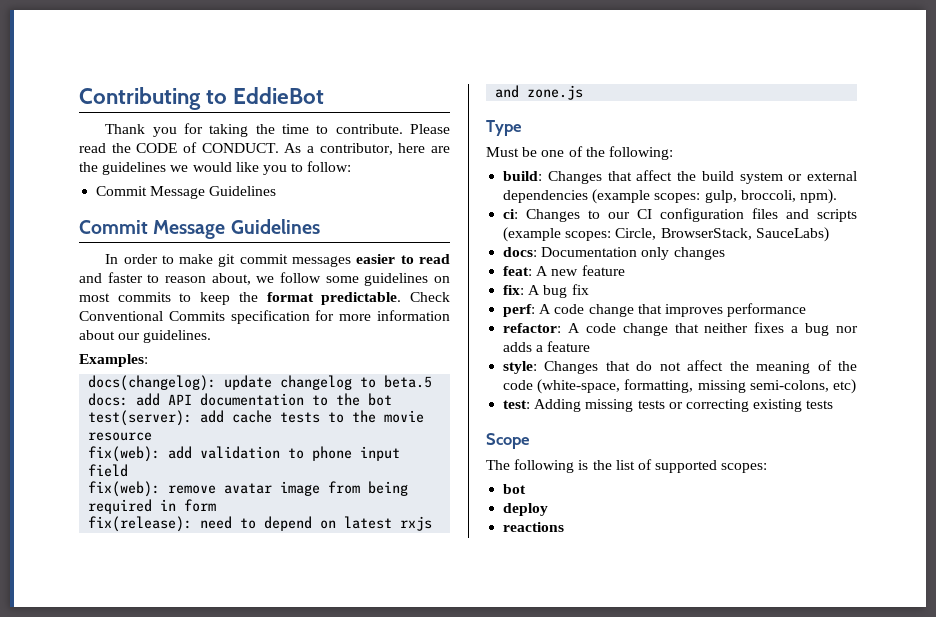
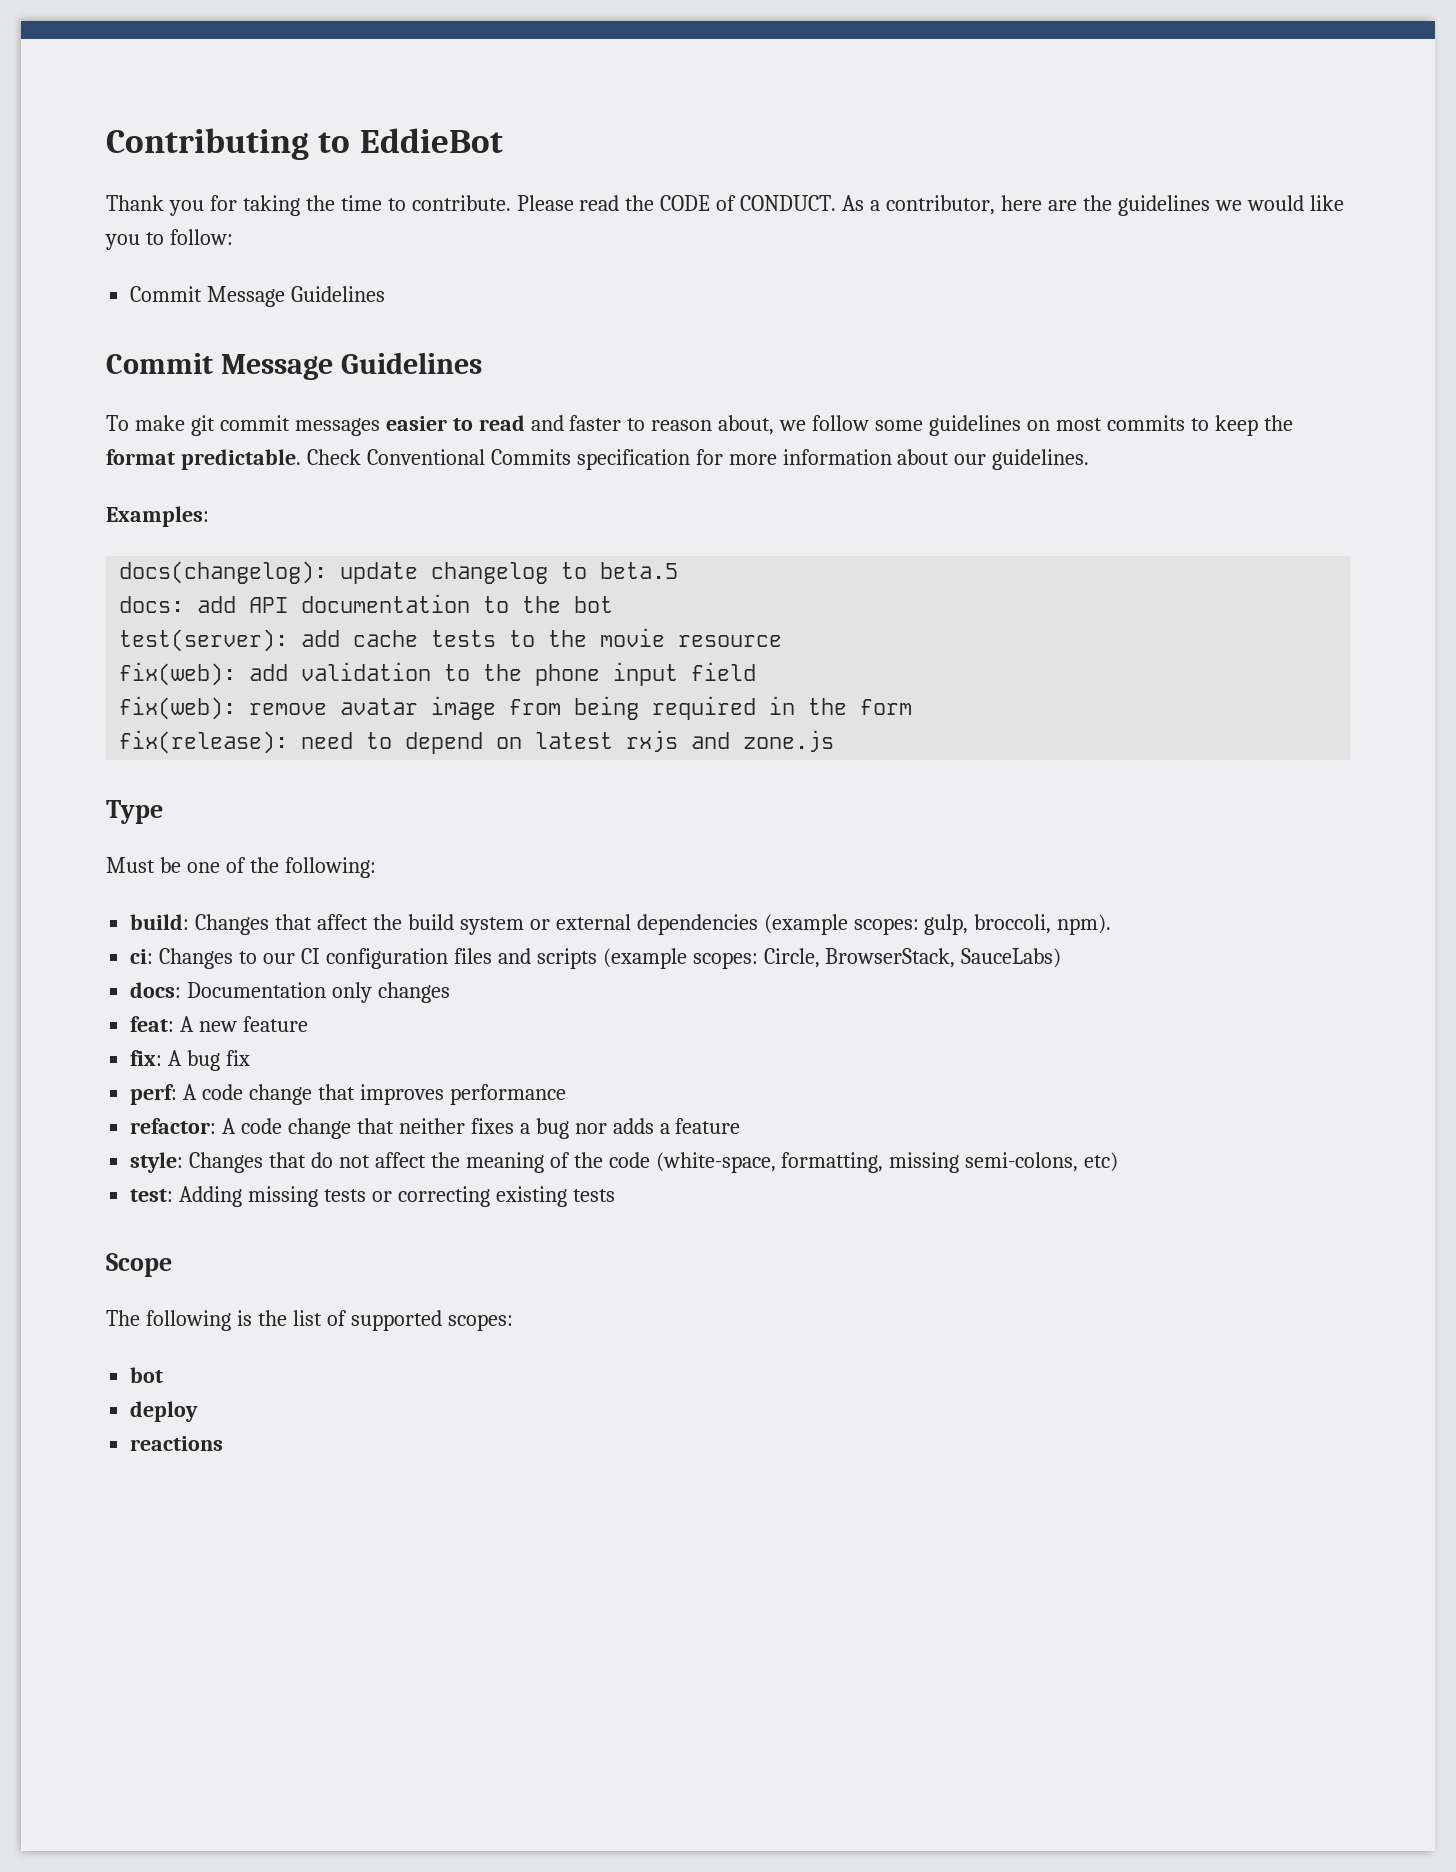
[105,254,174,264] In order to -> [106,415,129,431] To
(305, 453) none -> [483,664,523,681] the
(177, 505) none -> [808,698,848,715] the

